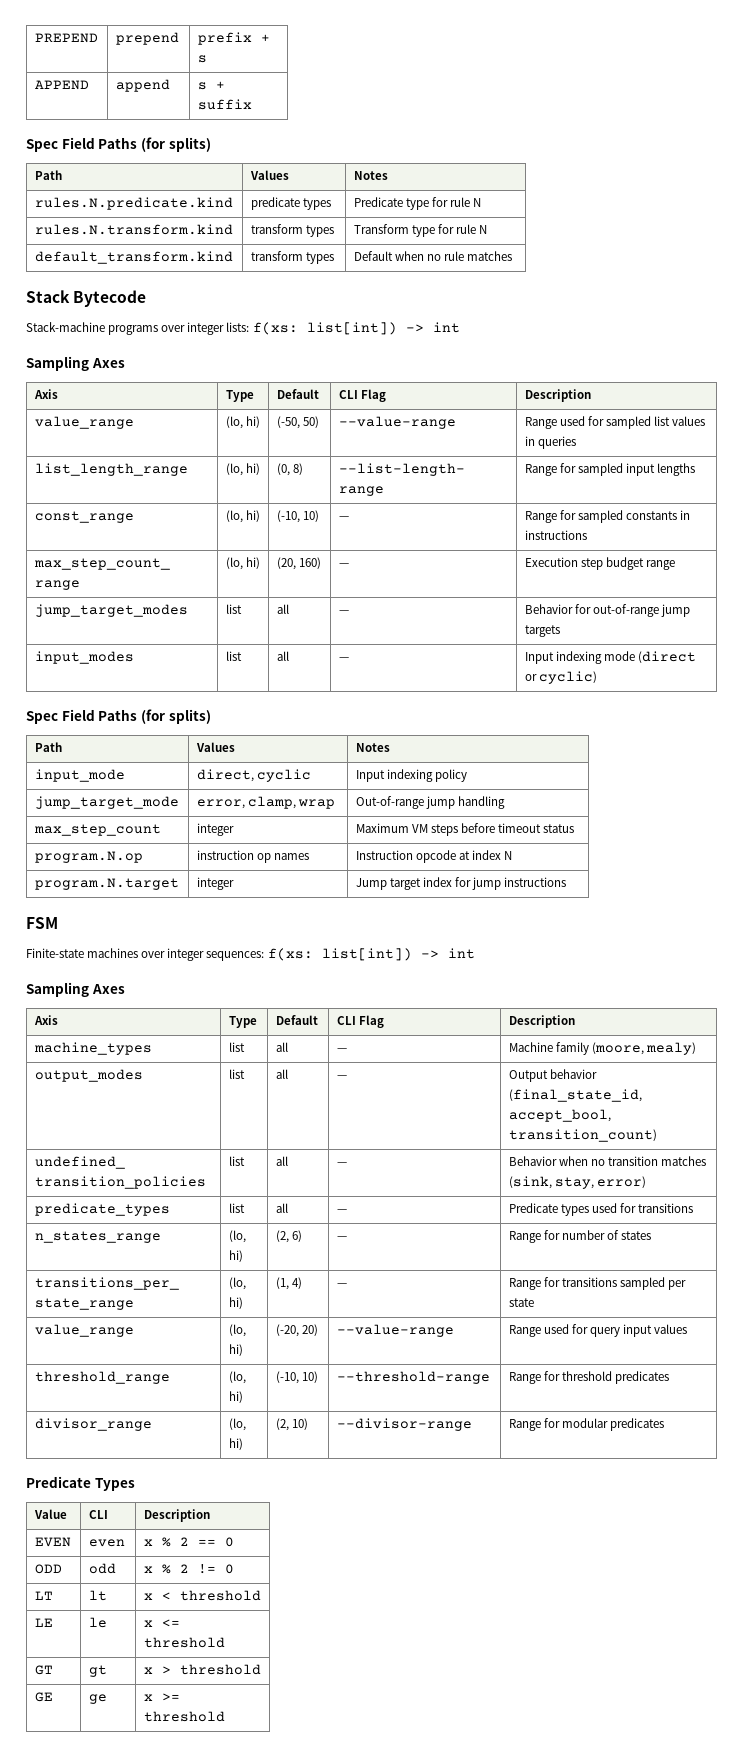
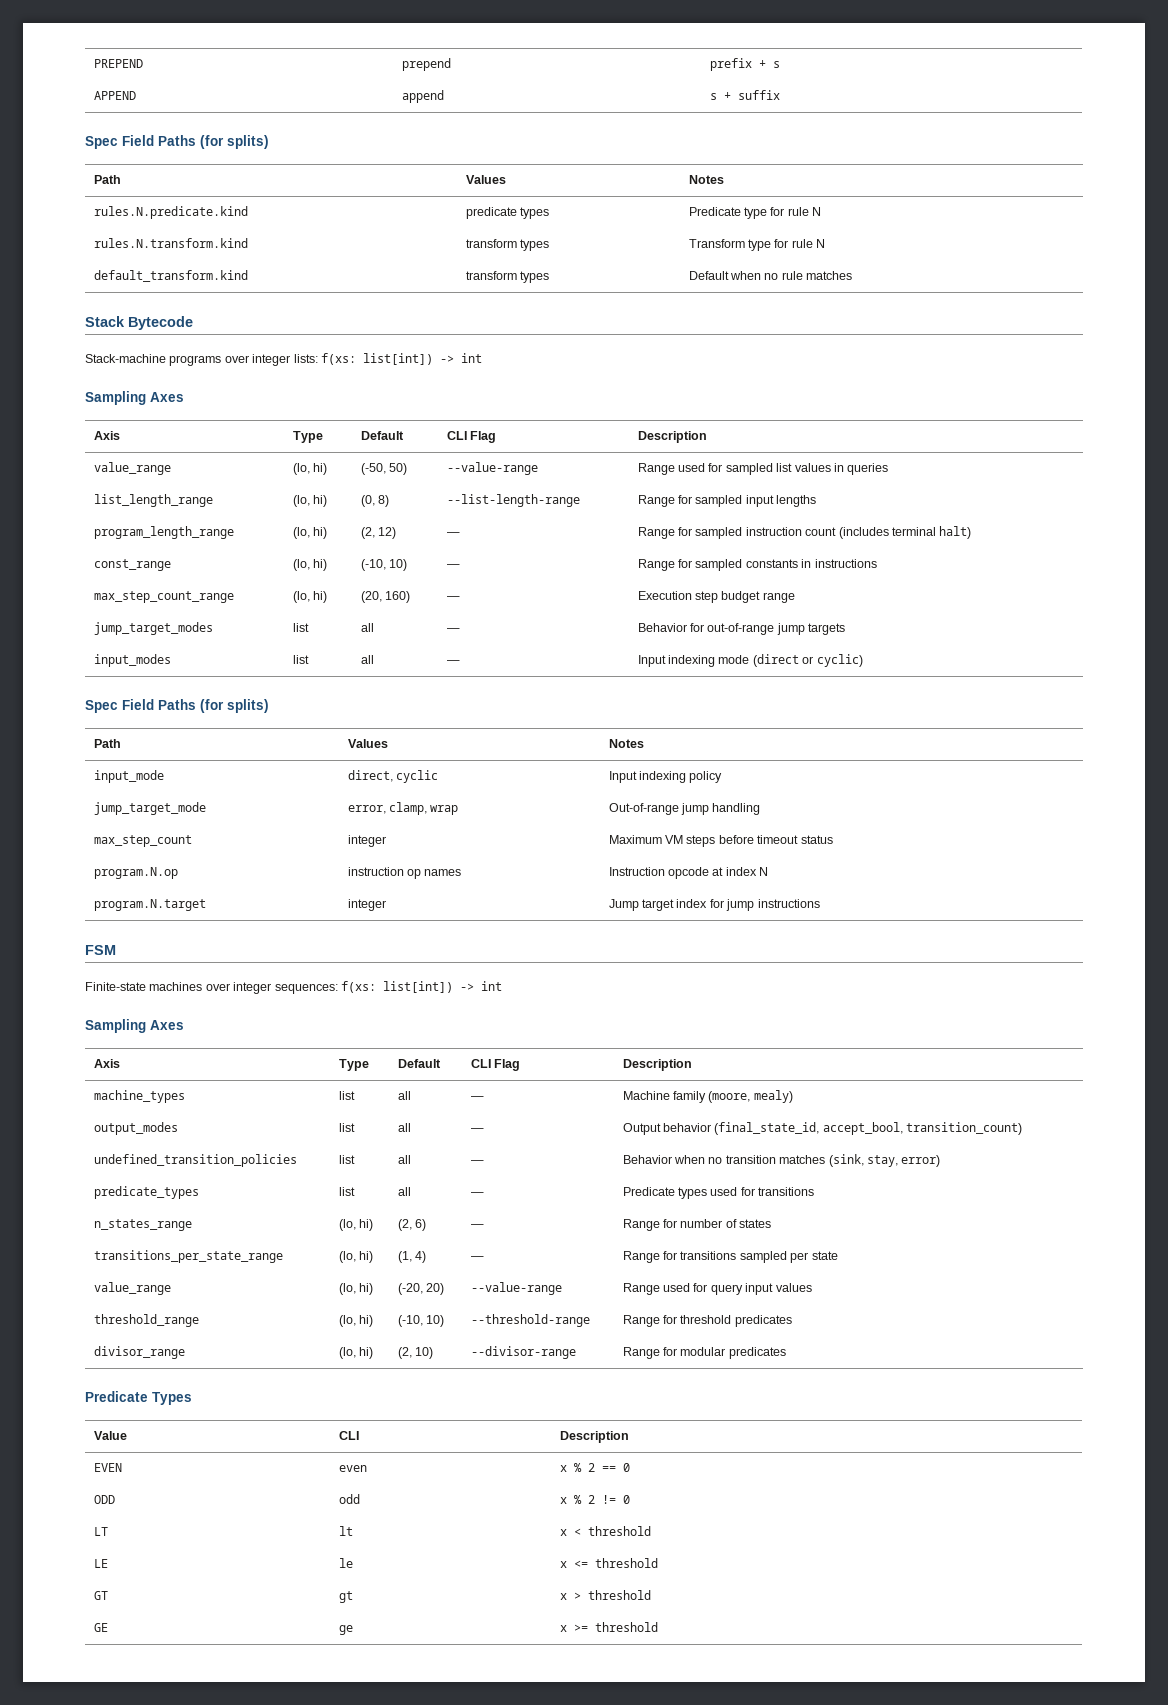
(696, 469) none -> [93,526,234,539] [292,527,328,539] [360,527,397,539] [446,532,460,536] [637,526,972,539] // program_length_range | (lo, hi) | (2, 12) | — | Range for sampled instruction count (includes terminal halt)

